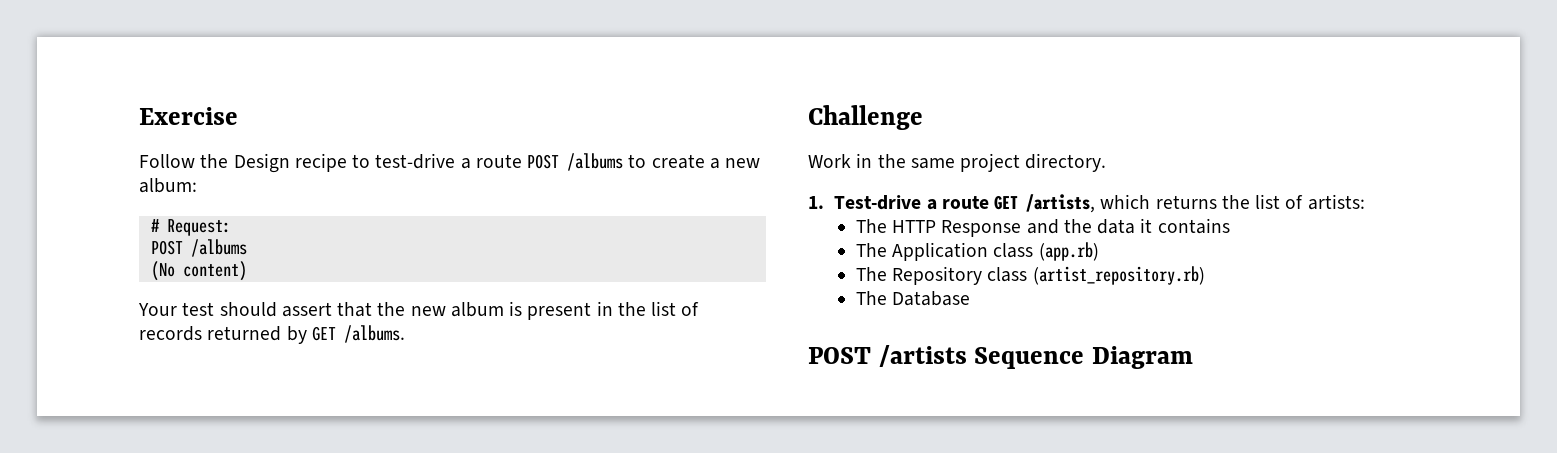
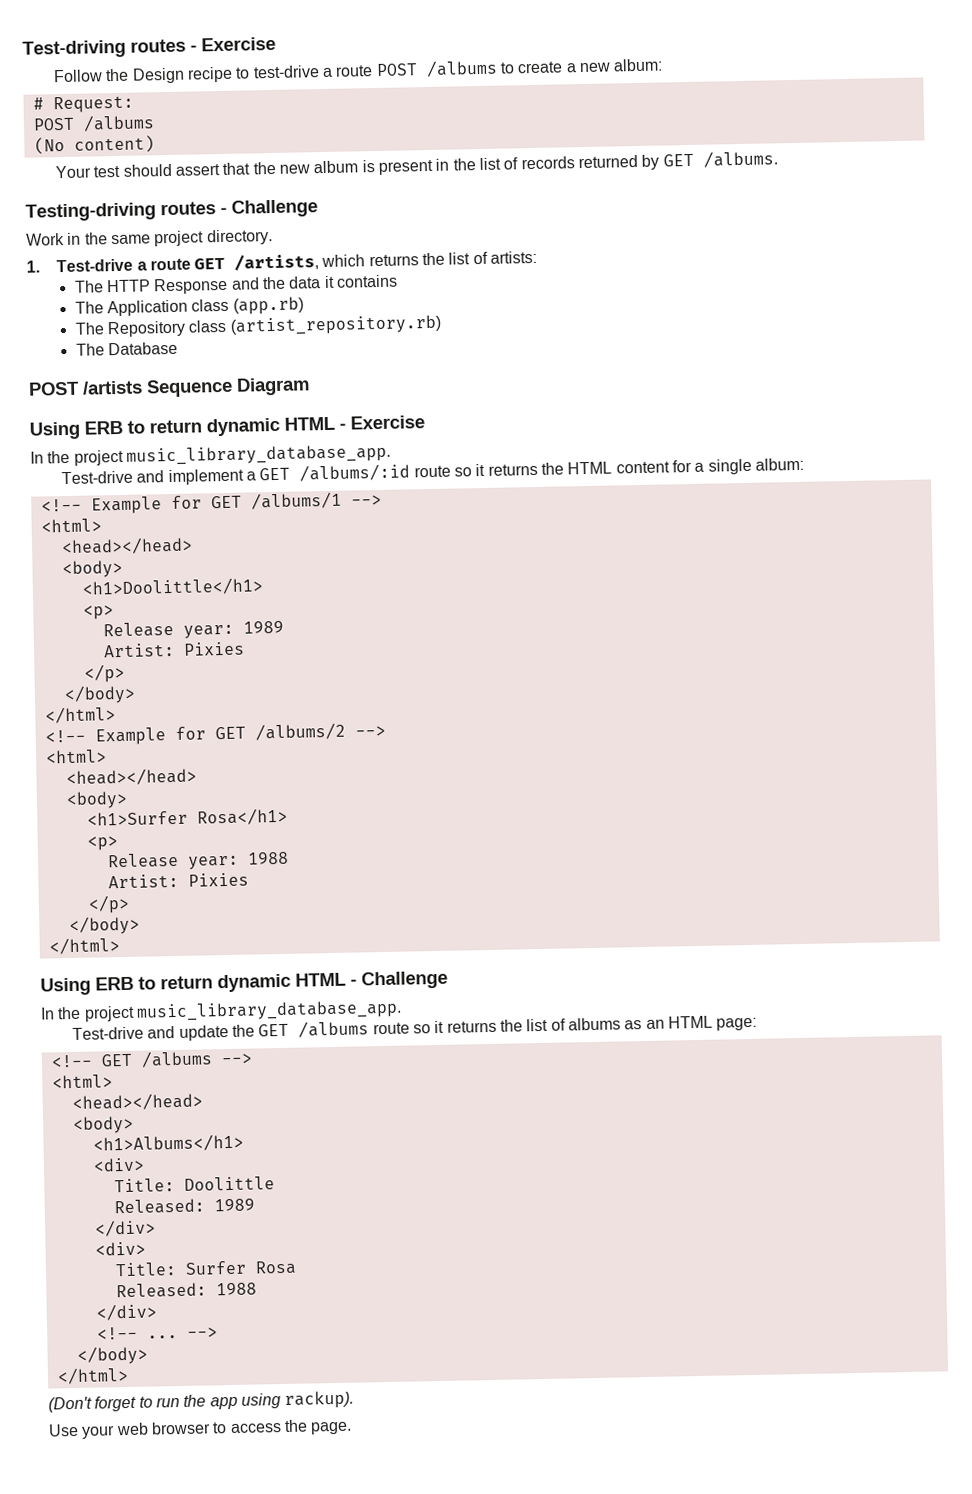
(139, 116) none -> [22,38,197,59] Test-driving routes -
(405, 334) none -> [25,201,227,222] Testing-driving routes -
(1194, 357) none -> [29,415,425,440] [30,443,391,466] [61,457,804,486] [40,491,382,515] [40,518,102,533] [60,536,193,556] [61,559,123,579] [81,577,264,597] [82,605,114,620] [102,620,284,639] [102,641,245,658] [83,663,125,683] [63,684,136,705] [44,706,116,724] [44,722,386,746] [44,749,107,764] [65,767,197,787] [65,790,128,810] [86,807,288,826] [86,836,118,851] [106,851,289,870] [107,872,249,889] [87,894,130,914] [68,915,140,936] [48,937,120,955] [40,970,448,996] [40,999,402,1022] [72,1015,758,1041] [50,1050,253,1068] [51,1074,113,1089] [71,1092,203,1112] [72,1115,134,1135] [92,1133,244,1153] [92,1157,145,1172] [113,1176,275,1193] [113,1198,255,1215] [94,1219,156,1237] [94,1241,146,1256] [114,1260,297,1277] [115,1282,257,1299] [95,1303,157,1321] [96,1326,218,1340] [76,1345,148,1365] [56,1366,129,1385] [48,1390,355,1413] [48,1419,353,1439] // Using ERB to return dynamic HTML - Exercise // In the project music_library_database_app. // Test-drive and implement a GET /albums/:id route so it returns the HTML content for a single album: // <!-- Example for GET /albums/1 --> // <html> // <head></head> // <body> // <h1>Doolittle</h1> // <p> // Release year: 1989 // Artist: Pixies // </p> // </body> // </html> // <!-- Example for GET /albums/2 --> // <html> // <head></head> // <body> // <h1>Surfer Rosa</h1> // <p> // Release year: 1988 // Artist: Pixies // </p> // </body> // </html> // Using ERB to return dynamic HTML - Challenge // In the project music_library_database_app. // Test-drive and update the GET /albums route so it returns the list of albums as an HTML page: // <!-- GET /albums --> // <html> // <head></head> // <body> // <h1>Albums</h1> // <div> // Title: Doolittle // Released: 1989 // </div> // <div> // Title: Surfer Rosa // Released: 1988 // </div> // <!-- ... --> // </body> // </html> // (Don't forget to run the app using rackup). // Use your web browser to access the page.

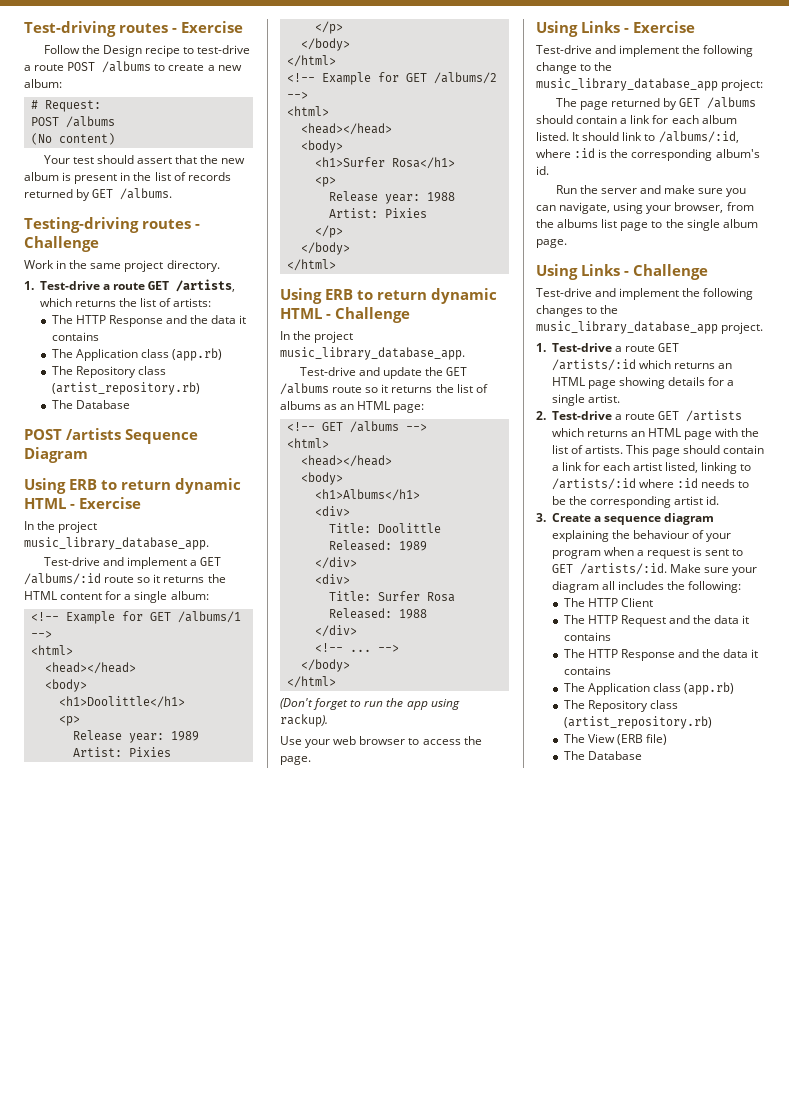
(353, 1428) none -> [536,21,695,37] [536,45,754,57] [536,62,613,74] [536,78,764,91] [555,97,757,110] [536,115,737,124] [536,131,739,143] [536,148,760,161] [536,166,549,175] [555,185,747,197] [536,202,754,214] [536,219,758,231] [536,239,567,248] [536,264,708,280] [536,288,754,300] [536,305,619,317] [536,321,764,334] [536,343,680,352] [551,359,733,371] [551,377,735,389] [551,394,620,406] [536,410,743,422] [551,428,760,440] [551,445,765,457] [551,462,752,474] [551,478,750,490] [551,496,720,508] [536,513,715,525] [551,530,732,542] [551,547,744,559] [551,563,758,576] [551,581,742,593] [563,598,653,607] [563,615,750,627] [563,632,611,641] [563,649,759,661] [563,666,611,675] [563,682,734,695] [563,700,678,712] [563,716,712,729] [563,734,667,745] [563,751,642,760] // Using Links - Exercise // Test-drive and implement the following change to the music_library_database_app project: // The page returned by GET /albums should contain a link for each album listed. It should link to /albums/:id, where :id is the corresponding album's id. // Run the server and make sure you can navigate, using your browser, from the albums list page to the single album page. // Using Links - Challenge // Test-drive and implement the following changes to the music_library_database_app project. // 1. Test-drive a route GET /artists/:id which returns an HTML page showing details for a single artist. // 2. Test-drive a route GET /artists which returns an HTML page with the list of artists. This page should contain a link for each artist listed, linking to /artists/:id where :id needs to be the corresponding artist id. // 3. Create a sequence diagram explaining the behaviour of your program when a request is sent to GET /artists/:id. Make sure your diagram all includes the following: // The HTTP Client // The HTTP Request and the data it contains // The HTTP Response and the data it contains // The Application class (app.rb) // The Repository class (artist_repository.rb) // The View (ERB file) // The Database

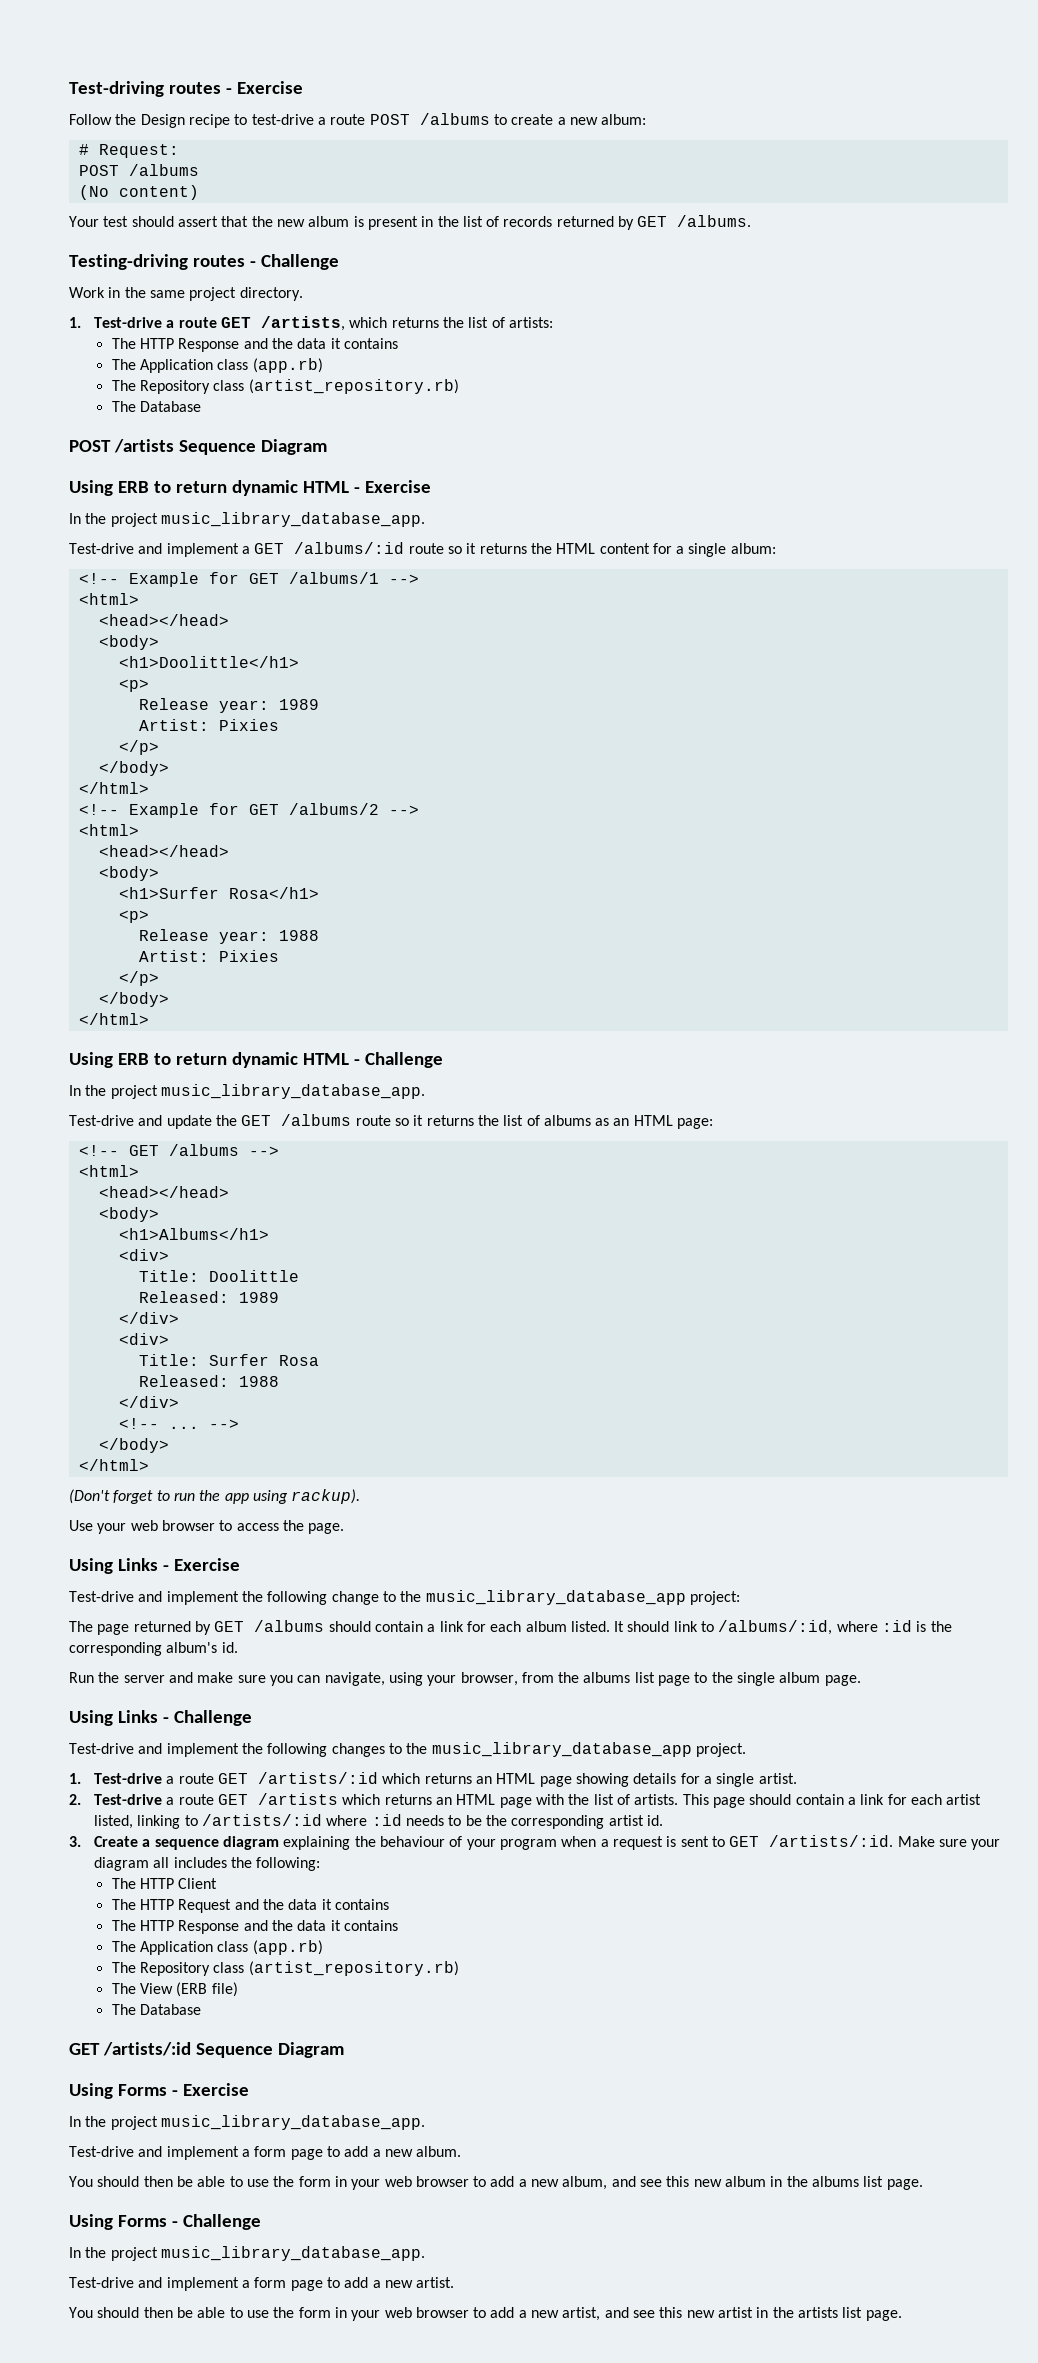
(642, 755) none -> [69,2042,344,2058] [69,2083,249,2099] [69,2115,425,2130] [69,2146,462,2160] [69,2176,923,2190] [69,2214,261,2230] [69,2246,425,2261] [69,2277,455,2291] [69,2307,902,2321] // GET /artists/:id Sequence Diagram // Using Forms - Exercise // In the project music_library_database_app. // Test-drive and implement a form page to add a new album. // You should then be able to use the form in your web browser to add a new album, and see this new album in the albums list page. // Using Forms - Challenge // In the project music_library_database_app. // Test-drive and implement a form page to add a new artist. // You should then be able to use the form in your web browser to add a new artist, and see this new artist in the artists list page.

